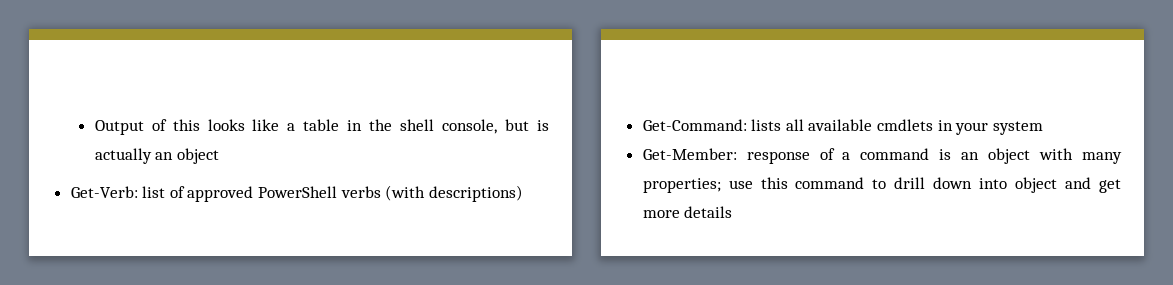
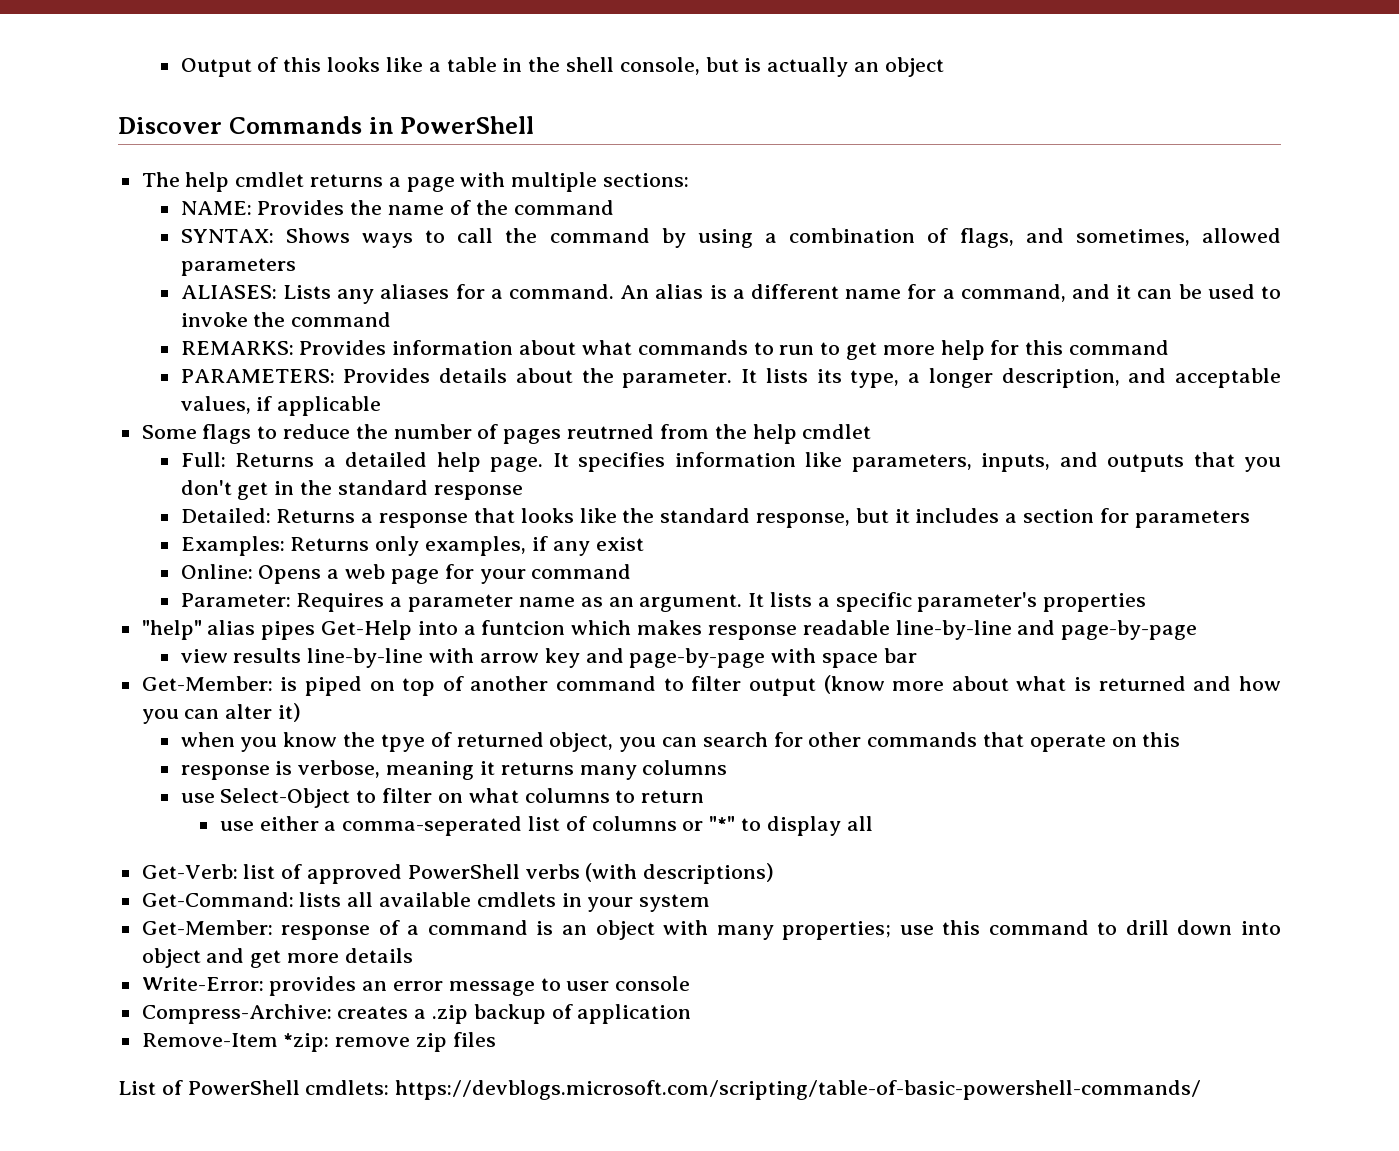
(219, 156) none -> [118,116,535,134] [141,172,690,192] [180,200,614,215] [180,228,1281,248] [180,258,296,276] [180,284,1281,304] [180,312,392,327] [180,340,1169,360] [180,368,1281,388] [180,396,382,416] [141,424,872,444] [180,452,1281,472] [180,480,523,500] [180,508,1250,528] [180,536,644,556] [180,564,632,584] [180,592,1147,612] [141,620,1198,640] [180,648,917,668] [141,675,1281,696] [141,703,302,724] [180,732,1181,752] [180,760,728,780] [180,788,705,808] [219,816,873,836] // Discover Commands in PowerShell // The help cmdlet returns a page with multiple sections: // NAME: Provides the name of the command // SYNTAX: Shows ways to call the command by using a combination of flags, and sometimes, allowed parameters // ALIASES: Lists any aliases for a command. An alias is a different name for a command, and it can be used to invoke the command // REMARKS: Provides information about what commands to run to get more help for this command // PARAMETERS: Provides details about the parameter. It lists its type, a longer description, and acceptable values, if applicable // Some flags to reduce the number of pages reutrned from the help cmdlet // Full: Returns a detailed help page. It specifies information like parameters, inputs, and outputs that you don't get in the standard response // Detailed: Returns a response that looks like the standard response, but it includes a section for parameters // Examples: Returns only examples, if any exist // Online: Opens a web page for your command // Parameter: Requires a parameter name as an argument. It lists a specific parameter's properties // "help" alias pipes Get-Help into a funtcion which makes response readable line-by-line and page-by-page // view results line-by-line with arrow key and page-by-page with space bar // Get-Member: is piped on top of another command to filter output (know more about what is returned and how you can alter it) // when you know the tpye of returned object, you can search for other commands that operate on this // response is verbose, meaning it returns many columns // use Select-Object to filter on what columns to return // use either a comma-seperated list of columns or "*" to display all
(733, 212) none -> [141,976,691,996] [141,1004,692,1024] [141,1032,496,1052] [118,1080,1202,1100] // Write-Error: provides an error message to user console // Compress-Archive: creates a .zip backup of application // Remove-Item *zip: remove zip files // List of PowerShell cmdlets: https://devblogs.microsoft.com/scripting/table-of-basic-powershell-commands/

